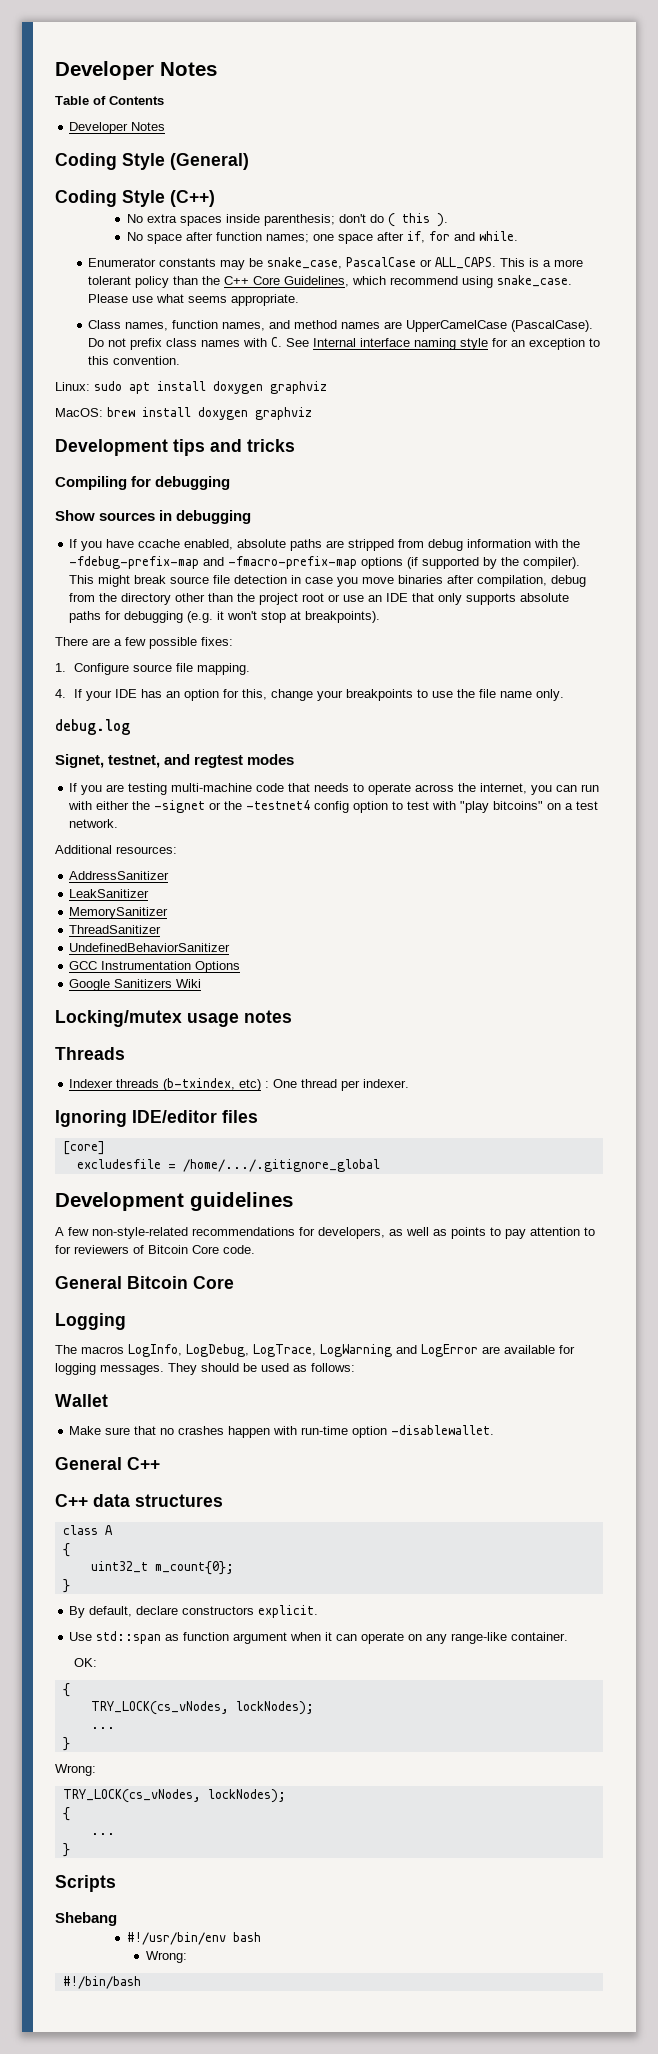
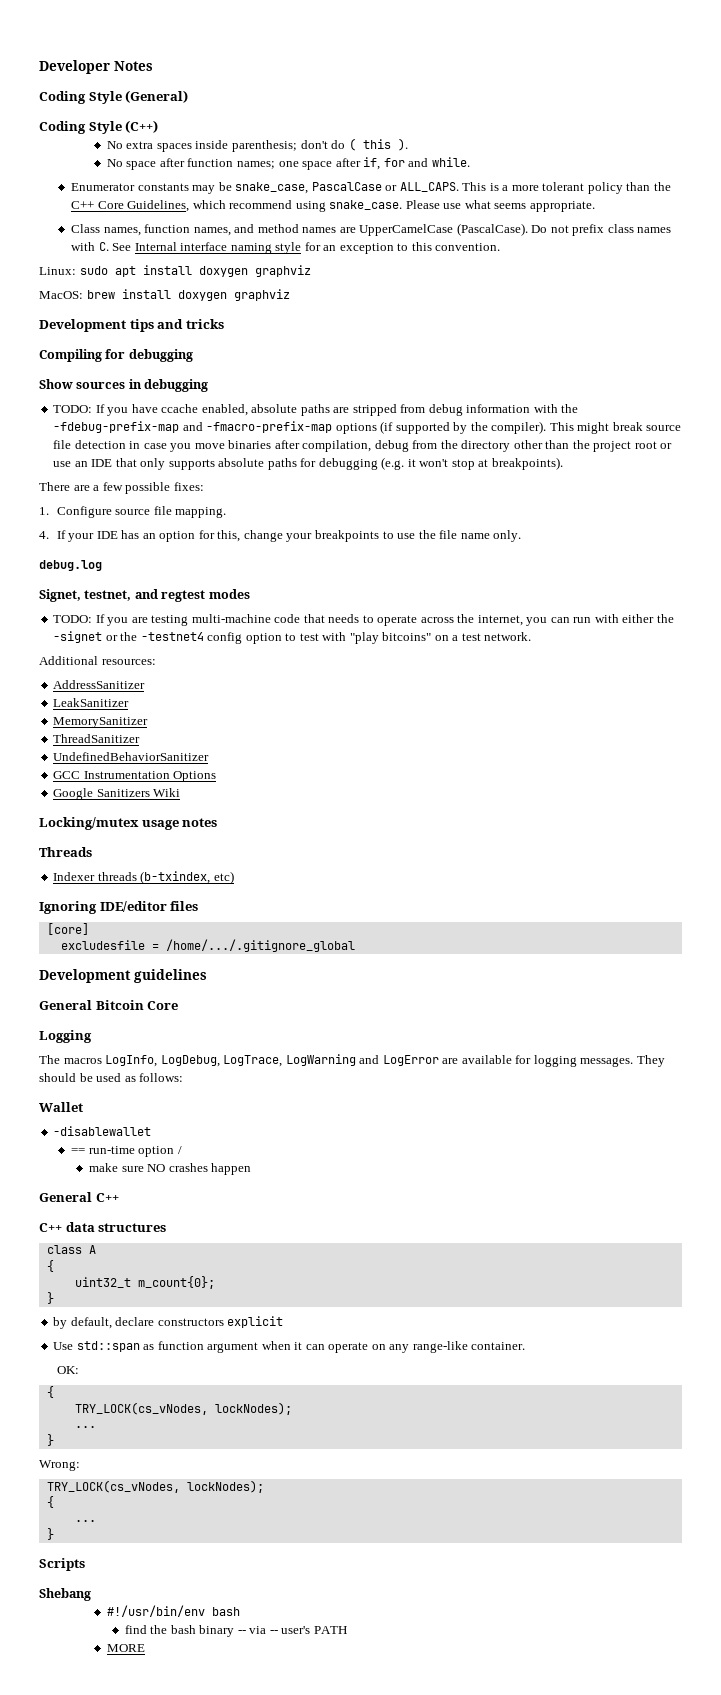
[55,61,217,80] [55,96,164,105] [69,122,166,134] Developer Notes // Table of Contents // Developer Notes -> [39,60,153,74] Developer Notes
(252, 517) none -> [53,405,93,413] TODO:
(295, 759) none -> [53,615,93,623] TODO:
[265,1079,410,1091] : One thread per indexer. -> (234, 877) none
[55,1227,595,1239] [55,1245,255,1254] // A few non-style-related recommendations for developers, as well as points to pay attention to for reviewers of Bitcoin Core code. -> (207, 976) none
[69,1425,495,1438] Make sure that no crashes happen with run-time option -disablewallet. -> [53,1126,152,1136] [71,1146,182,1157] [89,1163,252,1175] -disablewallet // == run-time option / // make sure NO crashes happen
[69,1606,86,1618] By -> [53,1317,68,1329] by
[258,1605,319,1618] explicit. -> [227,1316,284,1328] explicit
[145,1951,187,1963] [62,1976,141,1989] Wrong: // #!/bin/bash -> [124,1625,347,1637] [106,1644,145,1652] find the bash binary -- via -- user's PATH // MORE

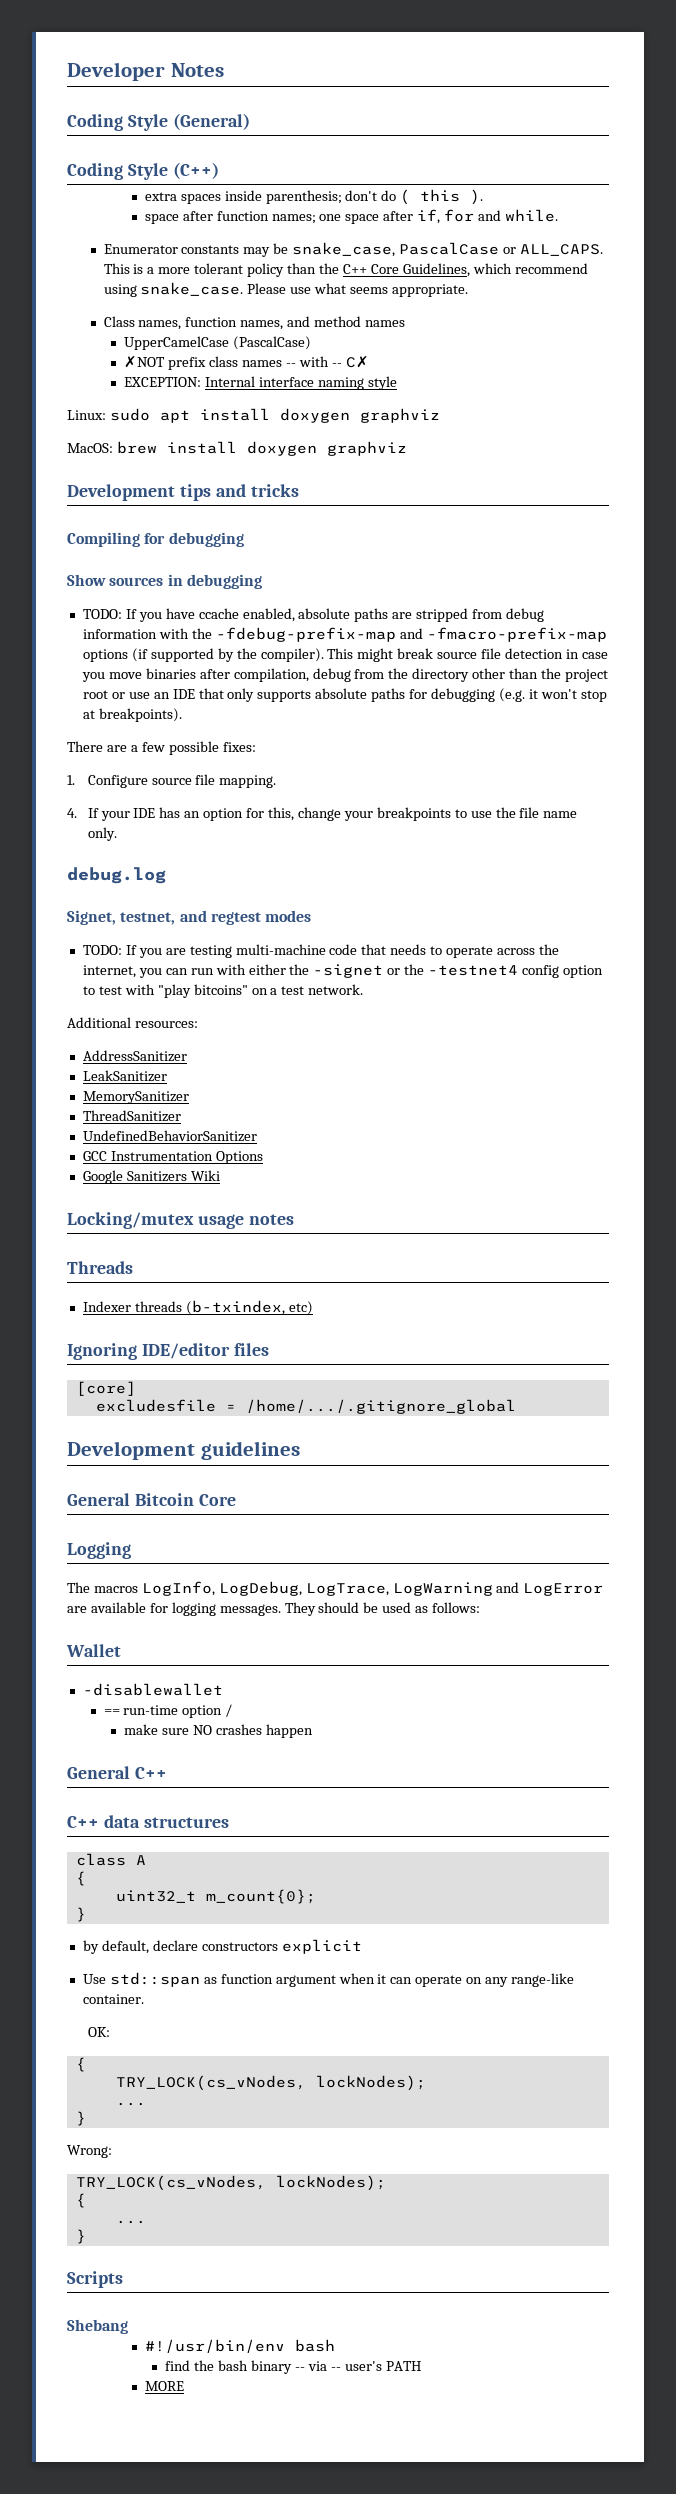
[106,141,123,149] No -> (219, 170) none
[106,159,123,167] No -> (484, 197) none
[339,223,672,236] [71,242,501,254] are UpperCamelCase (PascalCase). Do not prefix class names with C. See Internal interface naming style for an exception to this convention. -> [124,336,312,350] [124,356,369,370] [124,376,397,390] // UpperCamelCase (PascalCase) // ✗NOT prefix class names -- with -- C✗ // EXCEPTION: Internal interface naming style

